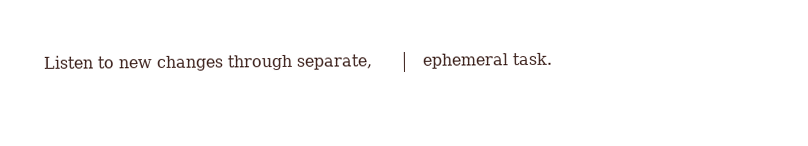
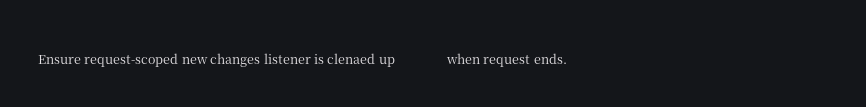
[43,52,552,71] Listen to new changes through separate, ephemeral task. -> [38,53,567,67] Ensure request-scoped new changes listener is clenaed up when request ends.

